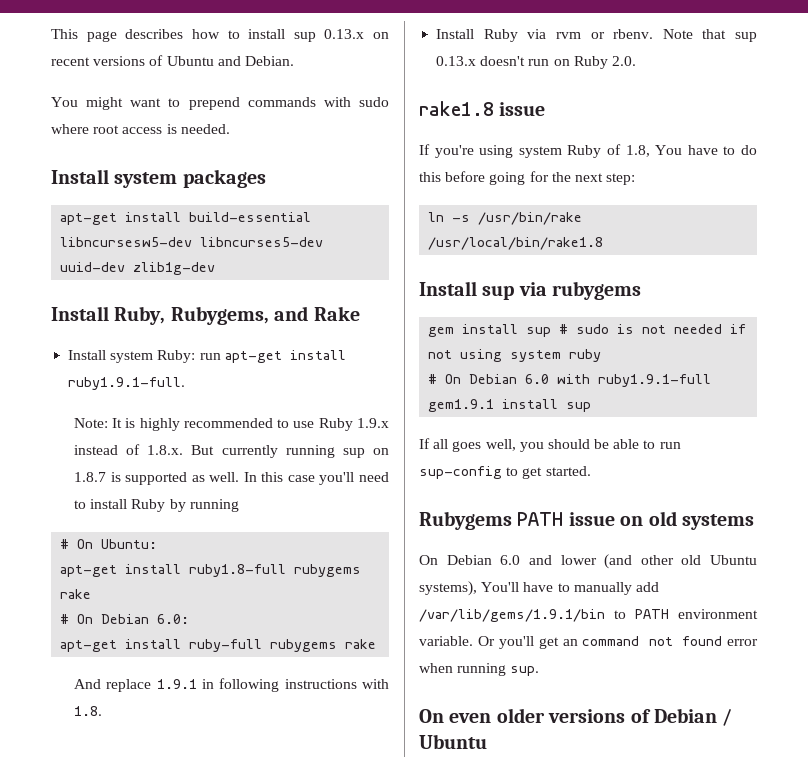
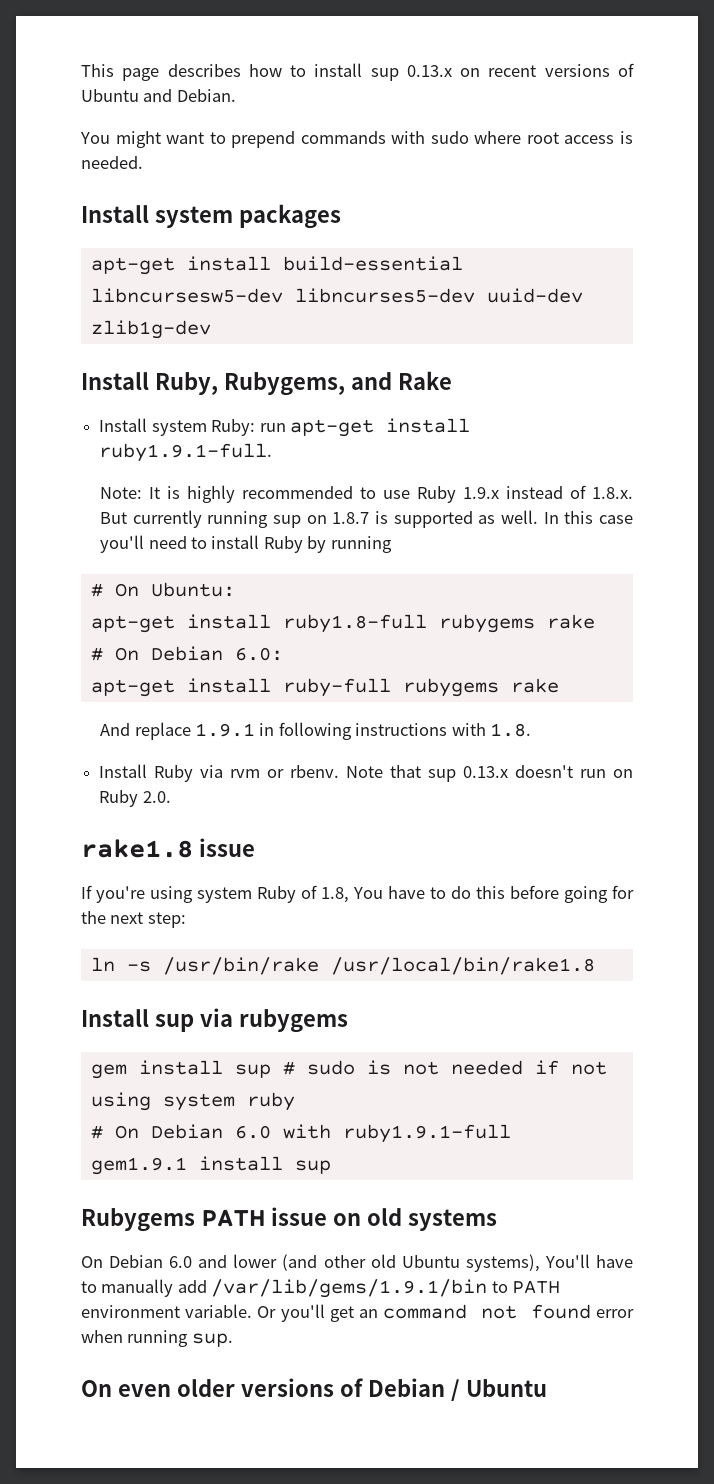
[419,438,681,452] [419,466,591,479] // If all goes well, you should be able to run sup-config to get started. -> (331, 1167) none

